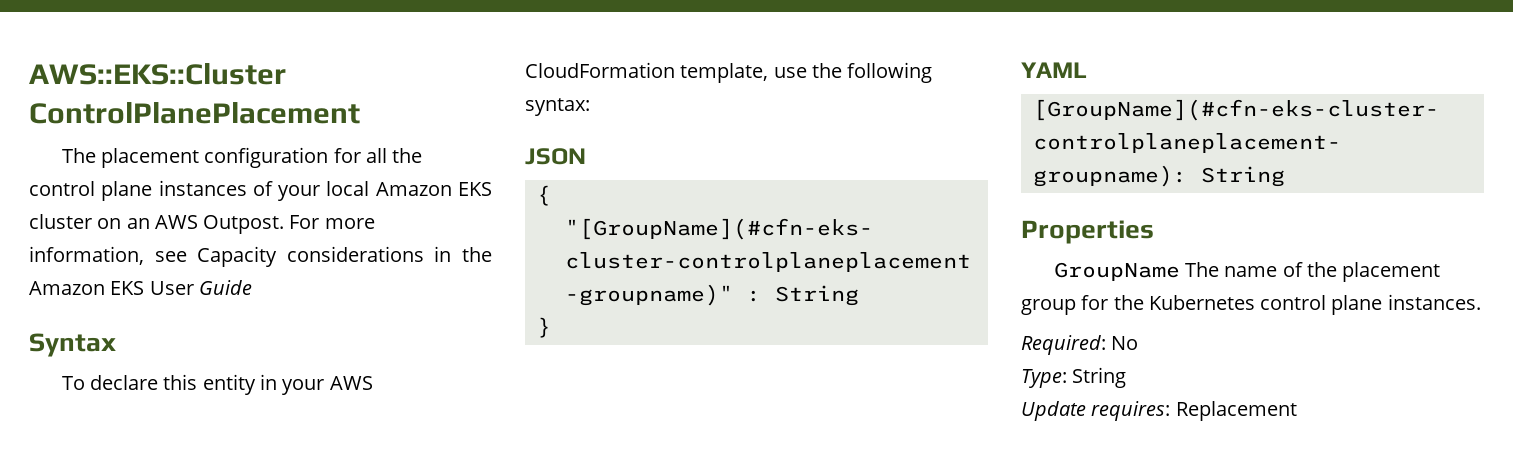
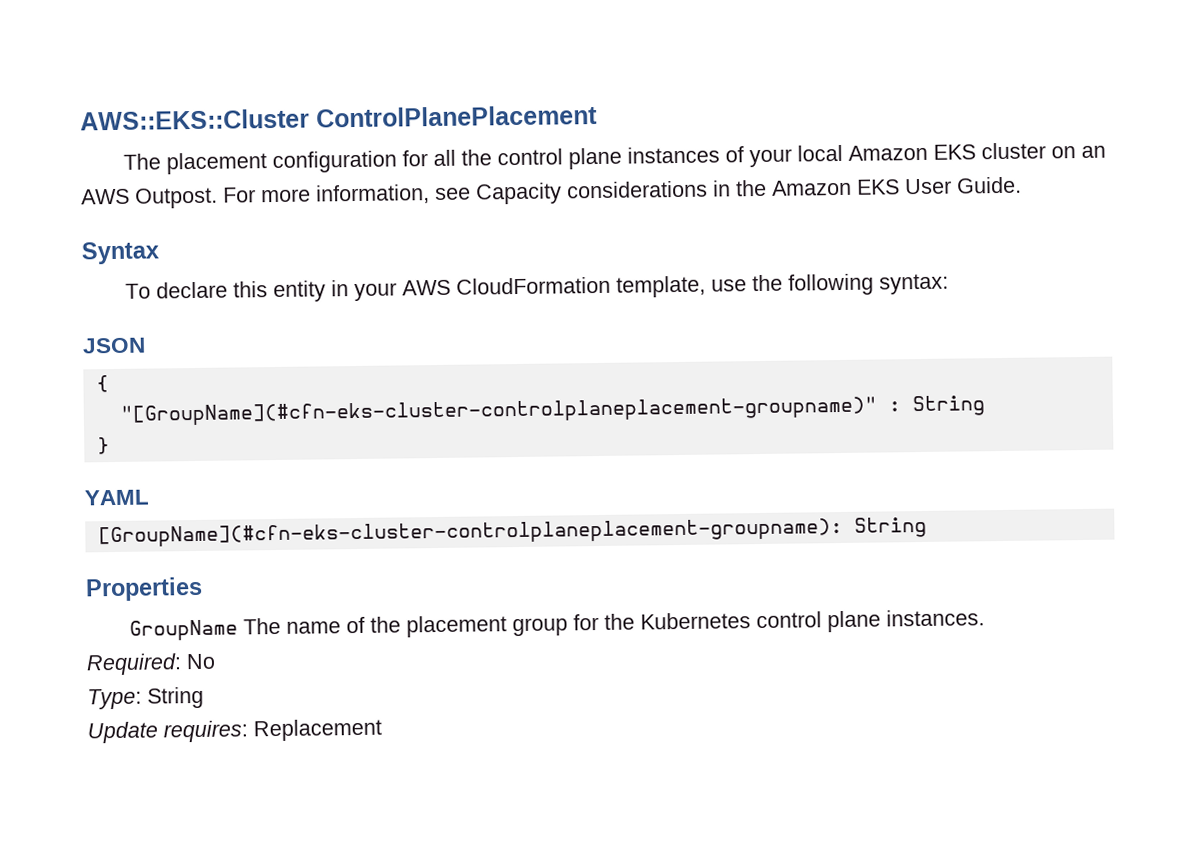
[198,280,252,295] Guide -> [956,176,1022,194] Guide.

